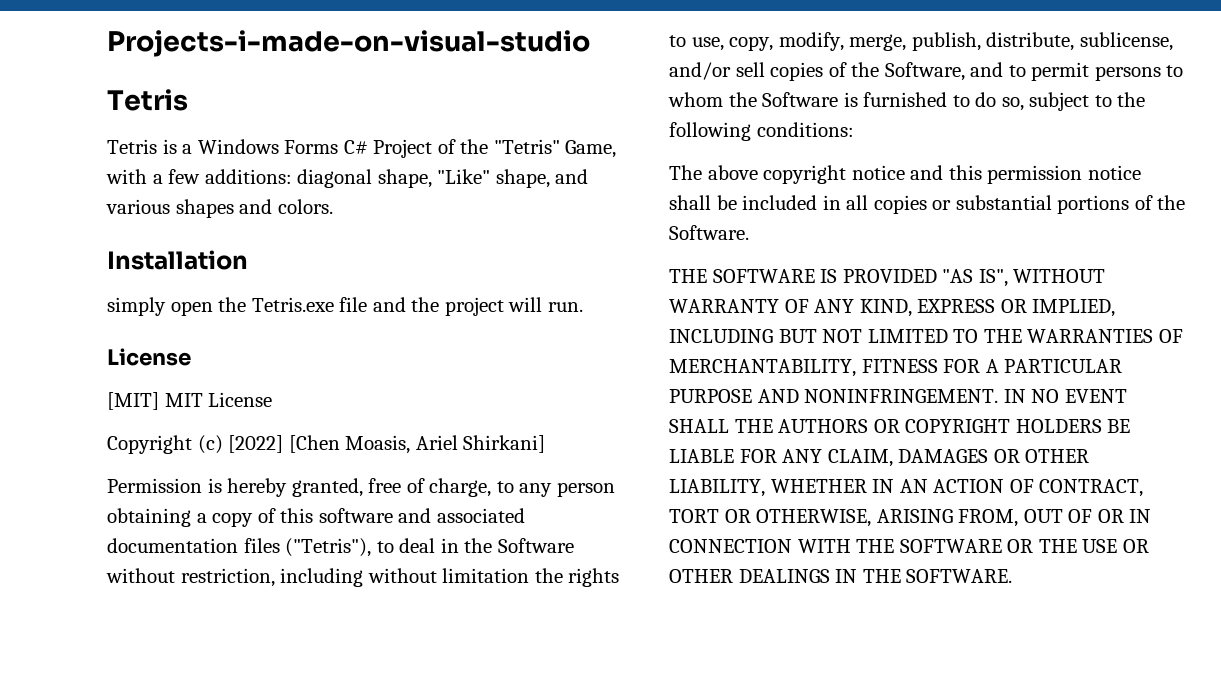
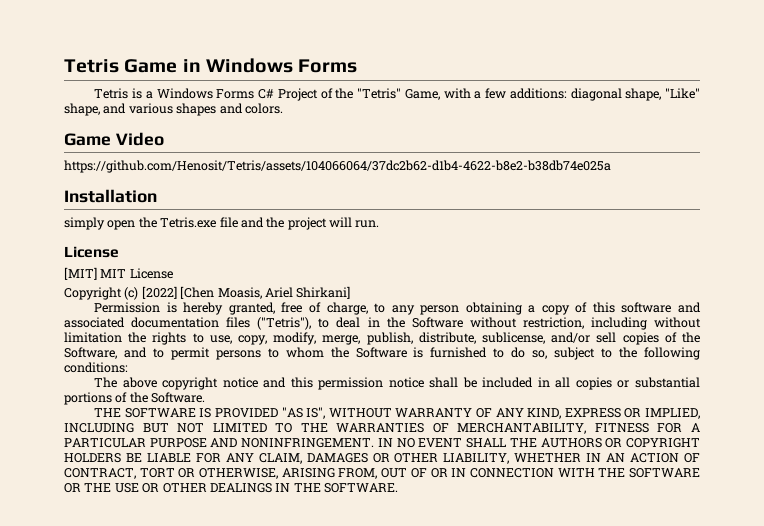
[107,30,590,57] [107,89,188,111] Projects-i-made-on-visual-studio // Tetris -> [64,58,358,73] Tetris Game in Windows Forms
(333, 206) none -> [64,132,164,146] [64,160,611,173] // Game Video // https://github.com/Henosit/Tetris/assets/104066064/37dc2b62-d1b4-4622-b8e2-b38db74e025a

